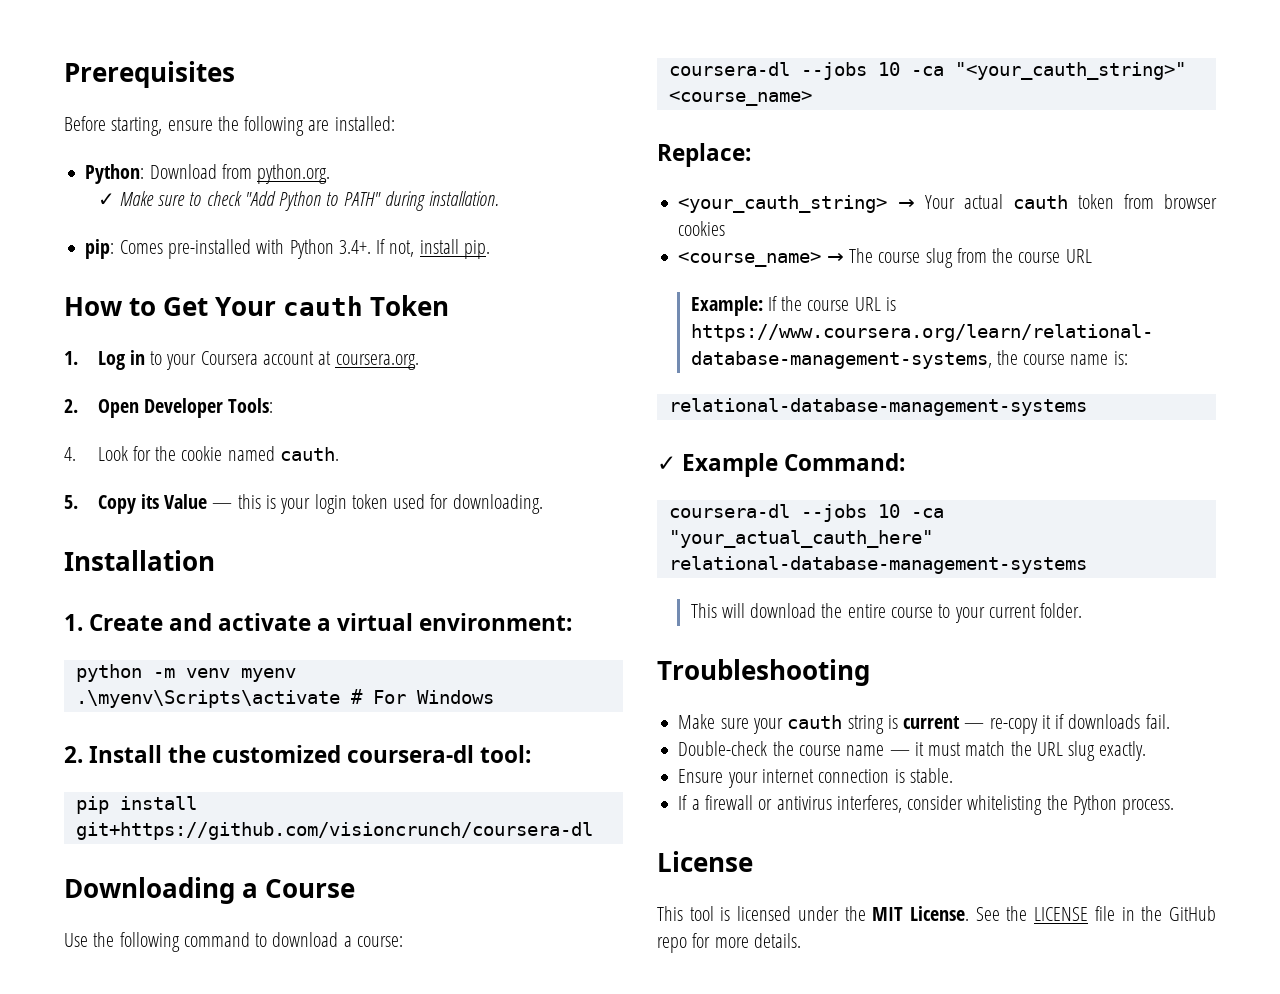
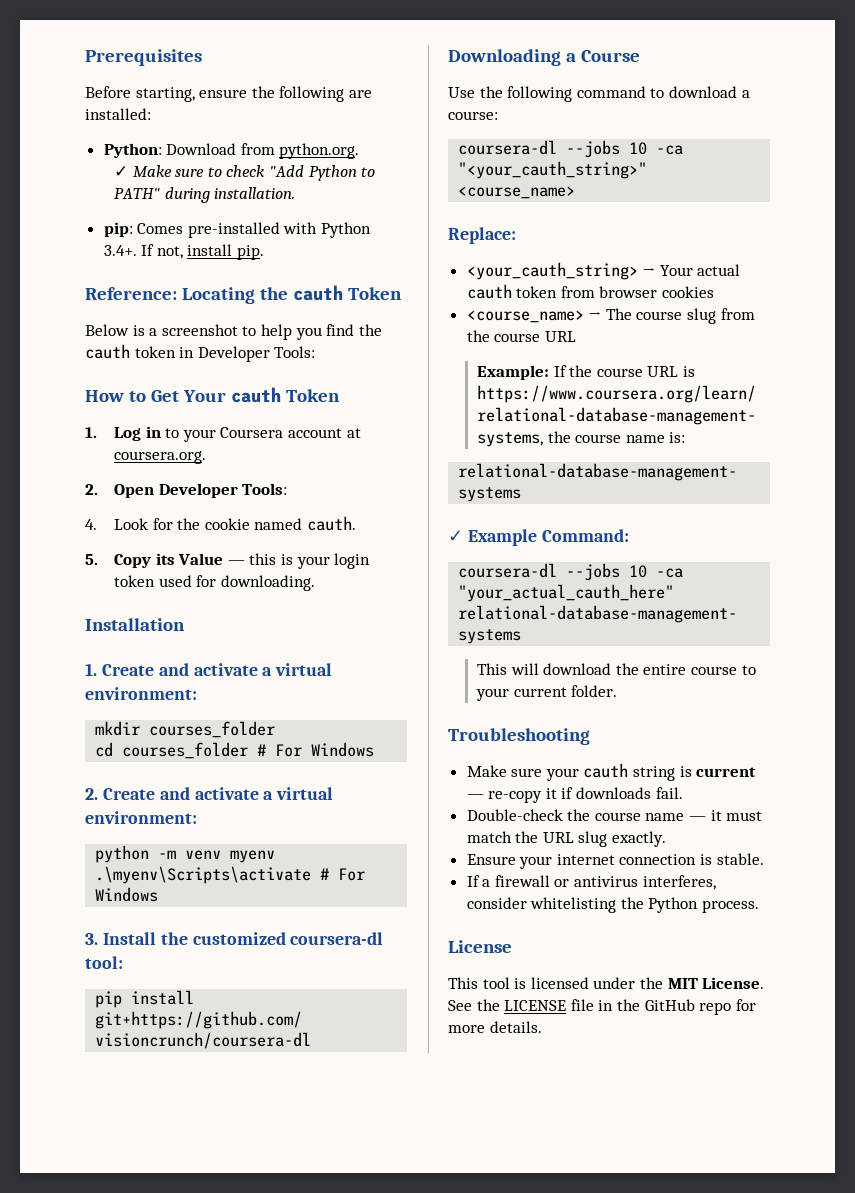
(490, 249) none -> [85,285,402,304] [85,324,382,340] [85,344,316,362] // Reference: Locating the cauth Token // Below is a screenshot to help you find the cauth token in Developer Tools:
(573, 622) none -> [95,721,276,738] [95,742,375,759] [85,787,334,800] [85,811,197,824] // mkdir courses_folder // cd courses_folder # For Windows // 2. Create and activate a virtual environment:
[64,746,83,763] 2. -> [85,933,98,945] 3.

